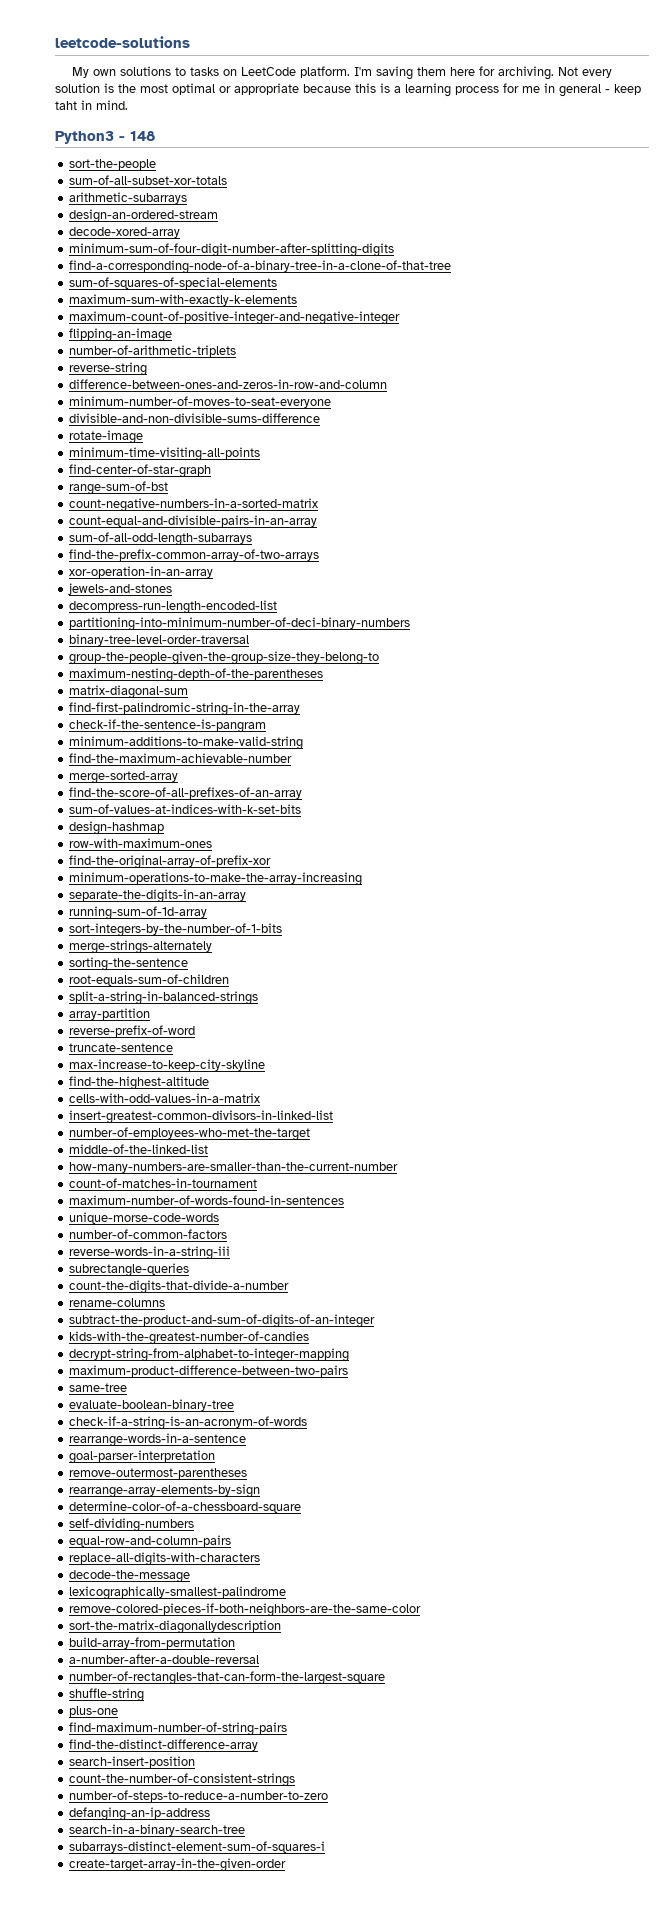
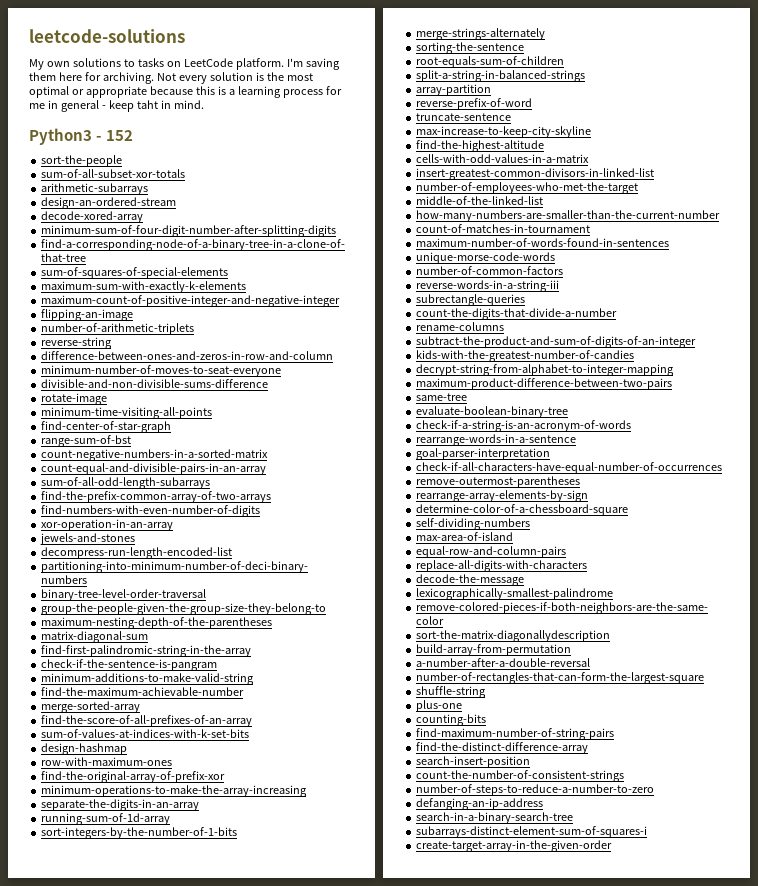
[130,131,155,141] 148 -> [106,130,134,141] 152
(320, 555) none -> [41,505,261,517] // find-numbers-with-even-number-of-digits
(216, 1457) none -> [416,462,723,474] // check-if-all-characters-have-equal-number-of-occurrences
(195, 1525) none -> [416,532,514,541] // max-area-of-island
(119, 1711) none -> [416,714,487,726] // counting-bits

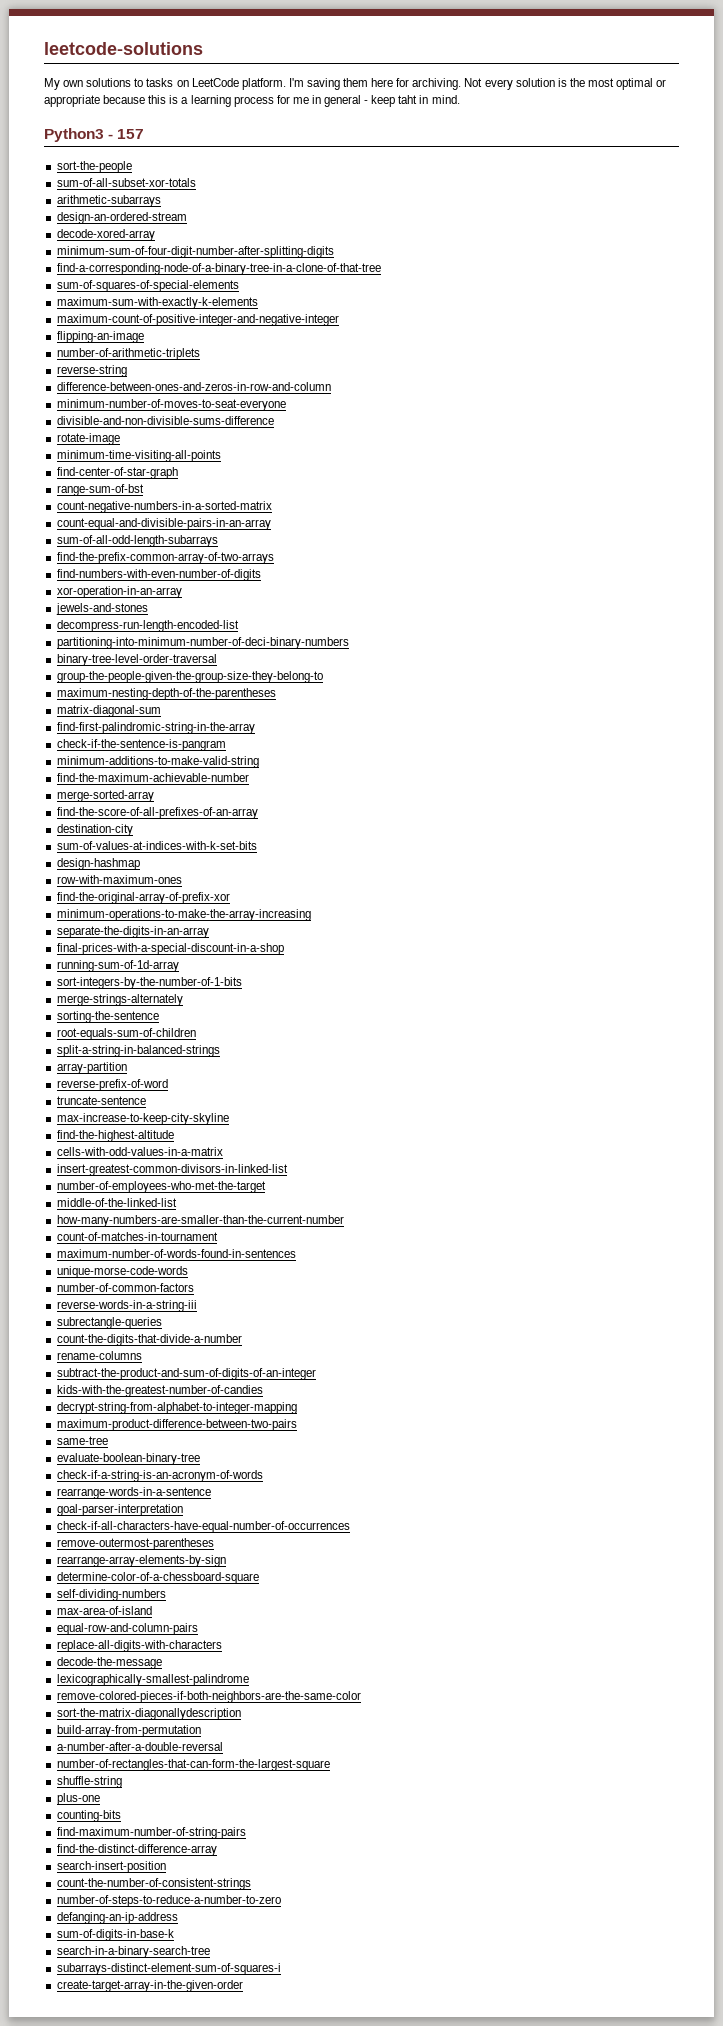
[106,130,134,141] 152 -> [117,129,145,139] 157
(253, 721) none -> [56,824,133,836] // destination-city
(200, 805) none -> [56,943,284,955] // final-prices-with-a-special-discount-in-a-shop
(544, 804) none -> [56,1929,174,1941] // sum-of-digits-in-base-k

